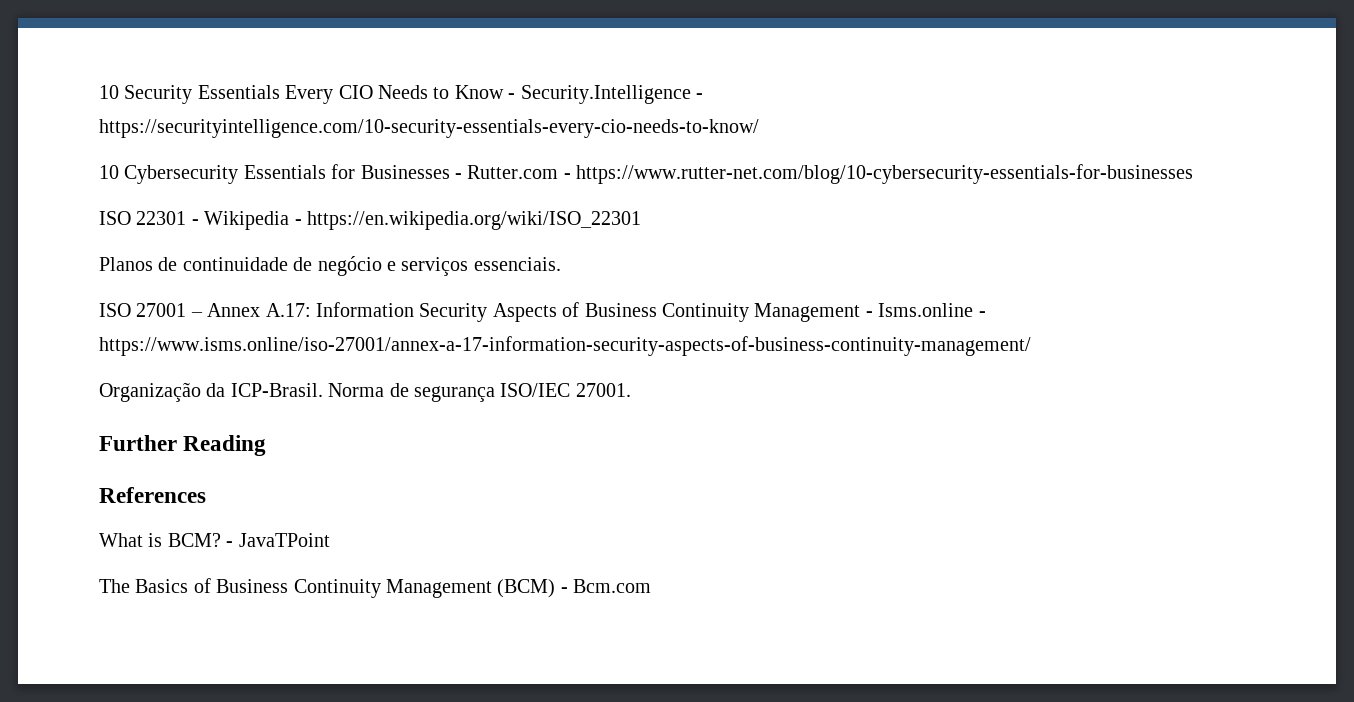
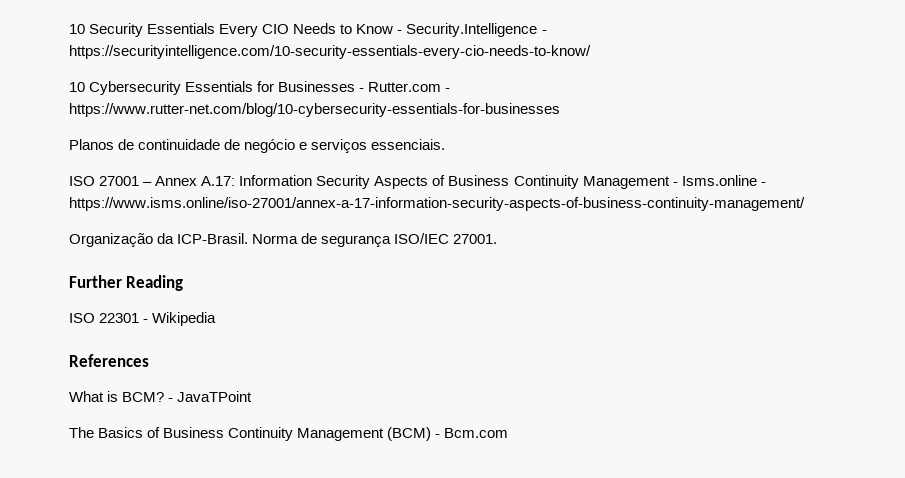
[99,211,641,230] // ISO 22301 - Wikipedia - https://en.wikipedia.org/wiki/ISO_22301 -> (560, 110) none
(267, 445) none -> [69,312,217,326] // ISO 22301 - Wikipedia

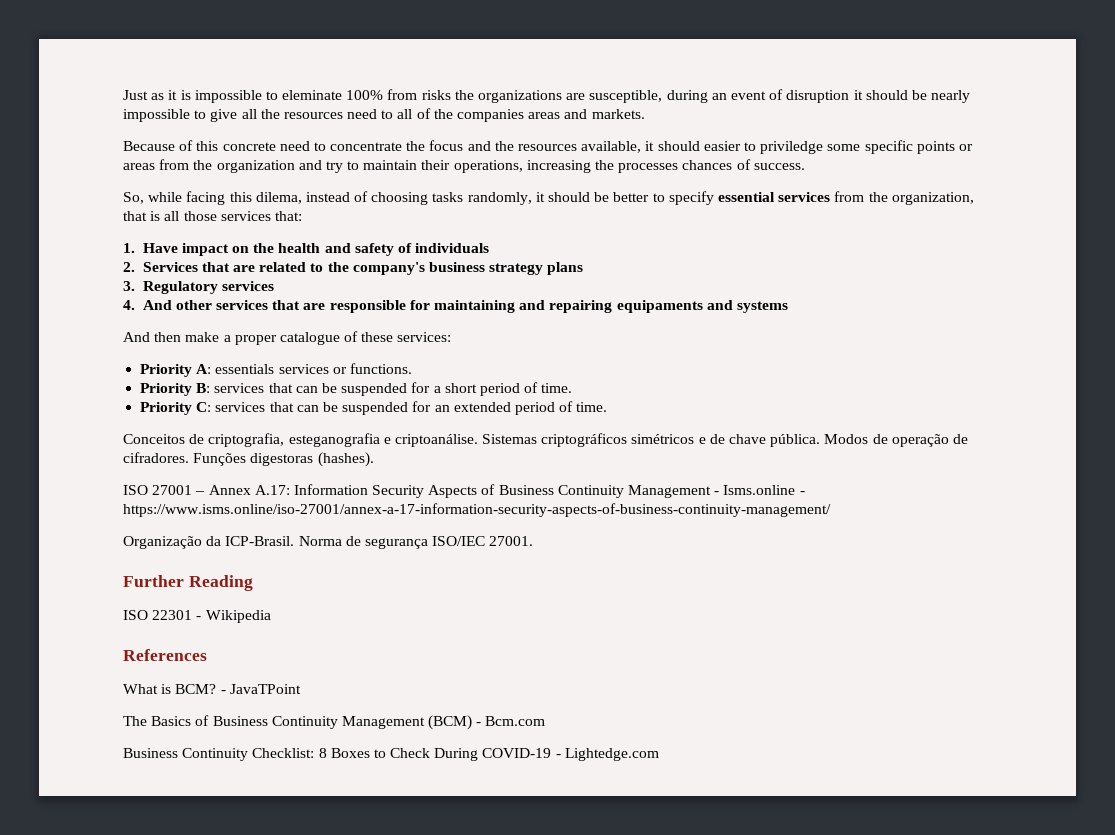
[69,23,547,37] [69,45,591,59] [69,81,451,95] [69,103,560,117] [69,139,446,153] 10 Security Essentials Every CIO Needs to Know - Security.Intelligence - https://securityintelligence.com/10-security-essentials-every-cio-needs-to-know/ // 10 Cybersecurity Essentials for Businesses - Rutter.com - https://www.rutter-net.com/blog/10-cybersecurity-essentials-for-businesses // Planos de continuidade de negócio e serviços essenciais. -> [123,89,971,103] [123,108,645,122] [123,140,973,154] [123,159,805,173] [123,191,974,205] [123,211,302,221] [123,243,490,256] [123,262,584,275] [123,281,274,294] [123,300,788,313] [123,331,452,345] [140,363,412,377] [140,382,573,396] [140,401,608,415] [123,433,968,447] [123,452,374,467] Just as it is impossible to eleminate 100% from risks the organizations are susceptible, during an event of disruption it should be nearly impossible to give all the resources need to all of the companies areas and markets. // Because of this concrete need to concentrate the focus and the resources available, it should easier to priviledge some specific points or areas from the organization and try to maintain their operations, increasing the processes chances of success. // So, while facing this dilema, instead of choosing tasks randomly, it should be better to specify essential services from the organization, that is all those services that: // 1. Have impact on the health and safety of individuals // 2. Services that are related to the company's business strategy plans // 3. Regulatory services // 4. And other services that are responsible for maintaining and repairing equipaments and systems // And then make a proper catalogue of these services: // Priority A: essentials services or functions. // Priority B: services that can be suspended for a short period of time. // Priority C: services that can be suspended for an extended period of time. // Conceitos de criptografia, esteganografia e criptoanálise. Sistemas criptográficos simétricos e de chave pública. Modos de operação de cifradores. Funções digestoras (hashes).
(509, 433) none -> [123,748,659,761] // Business Continuity Checklist: 8 Boxes to Check During COVID-19 - Lightedge.com

